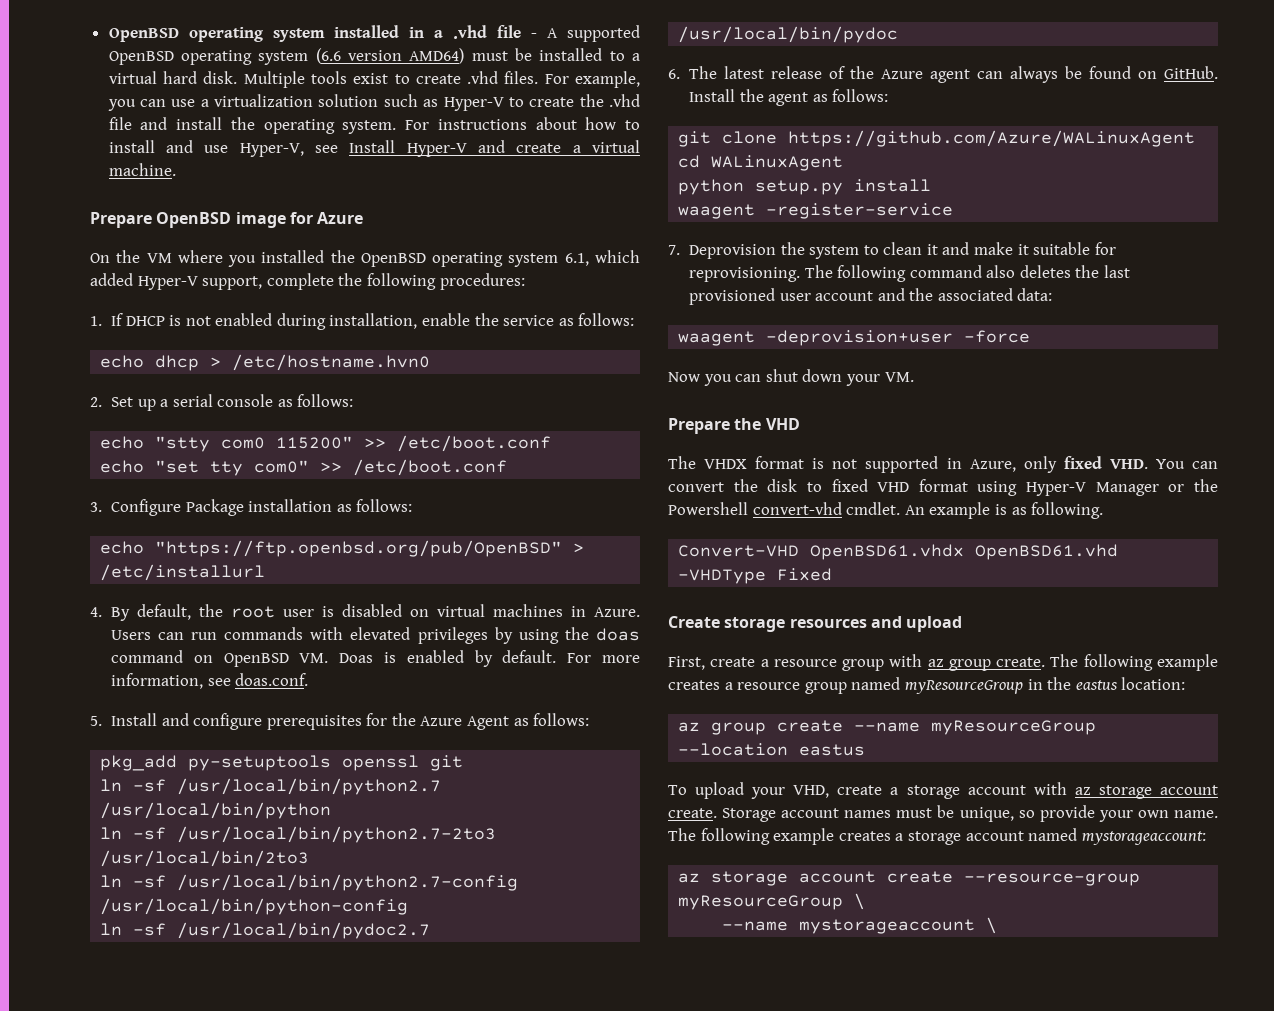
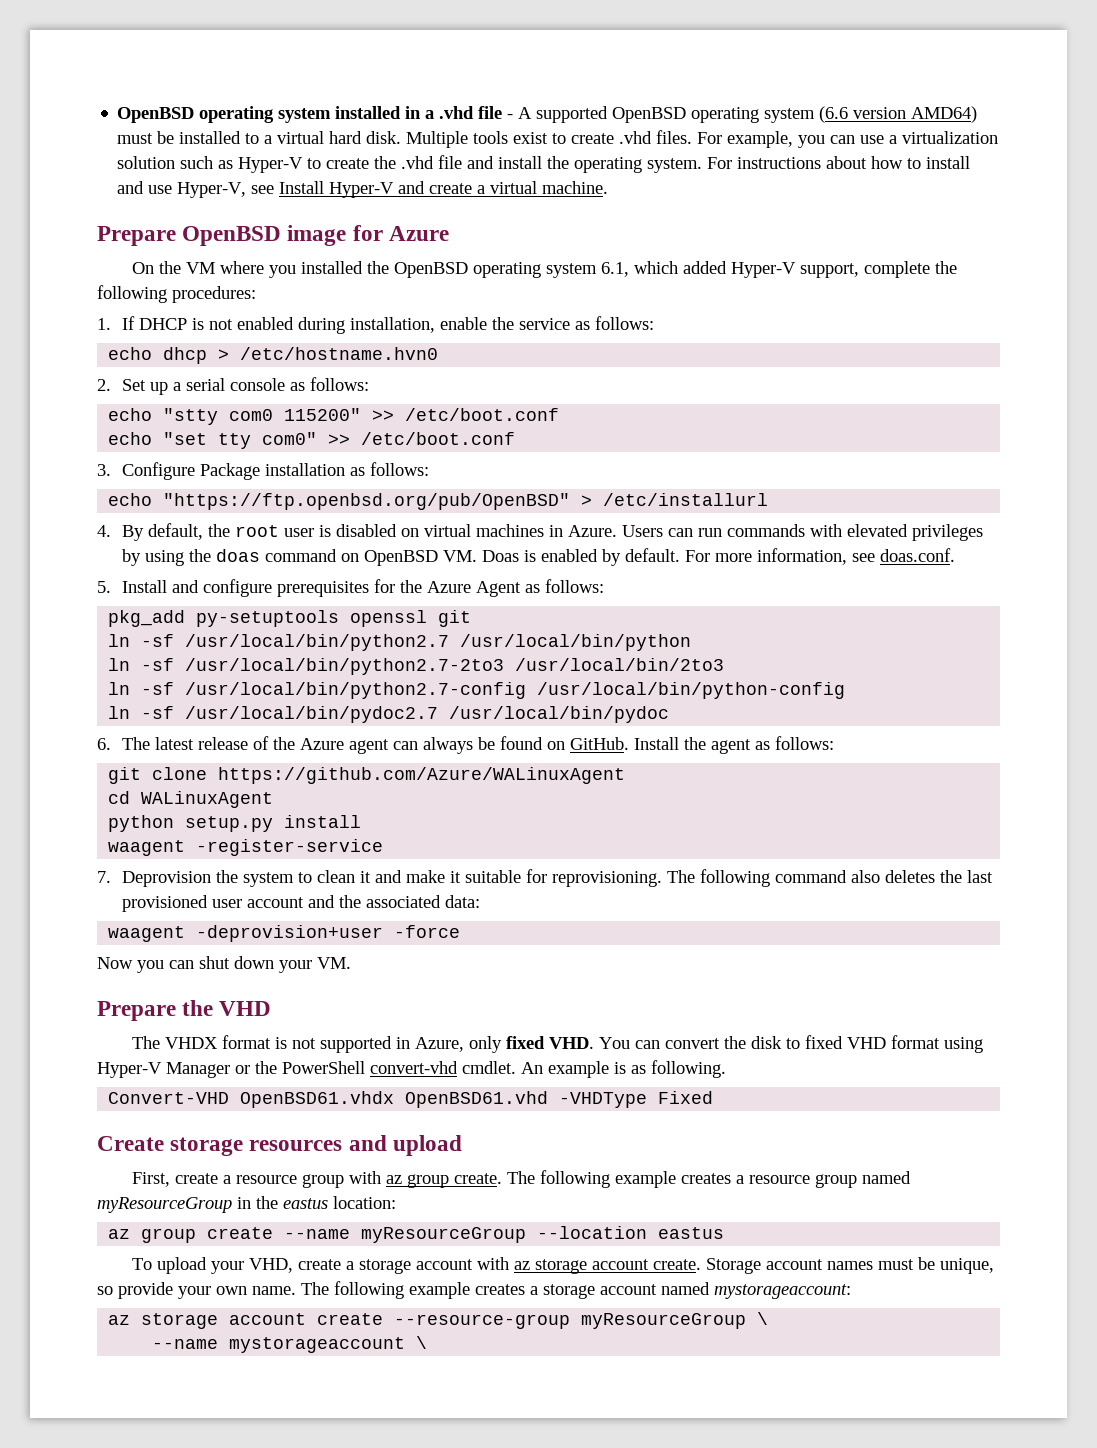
[668,502,748,515] Powershell -> [282,1061,365,1074] PowerShell

